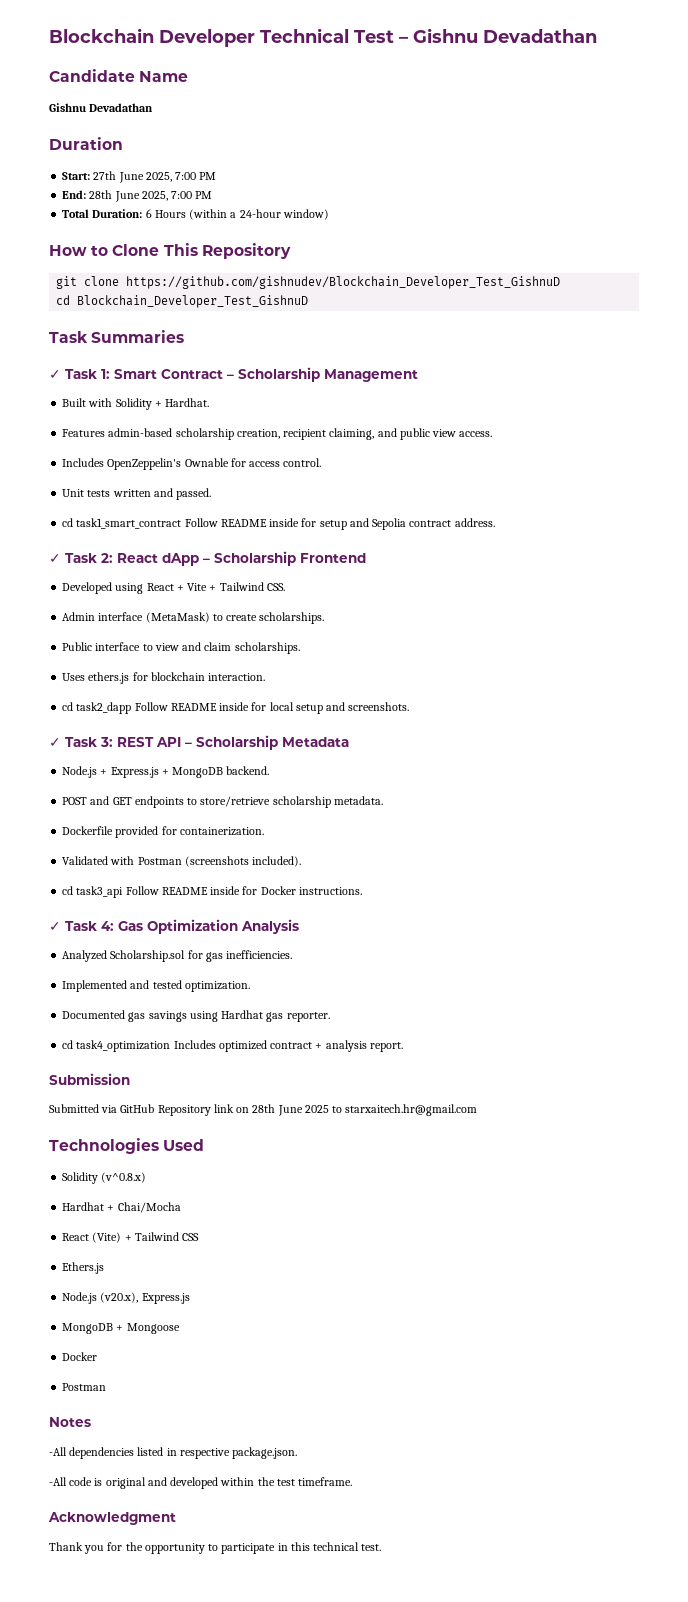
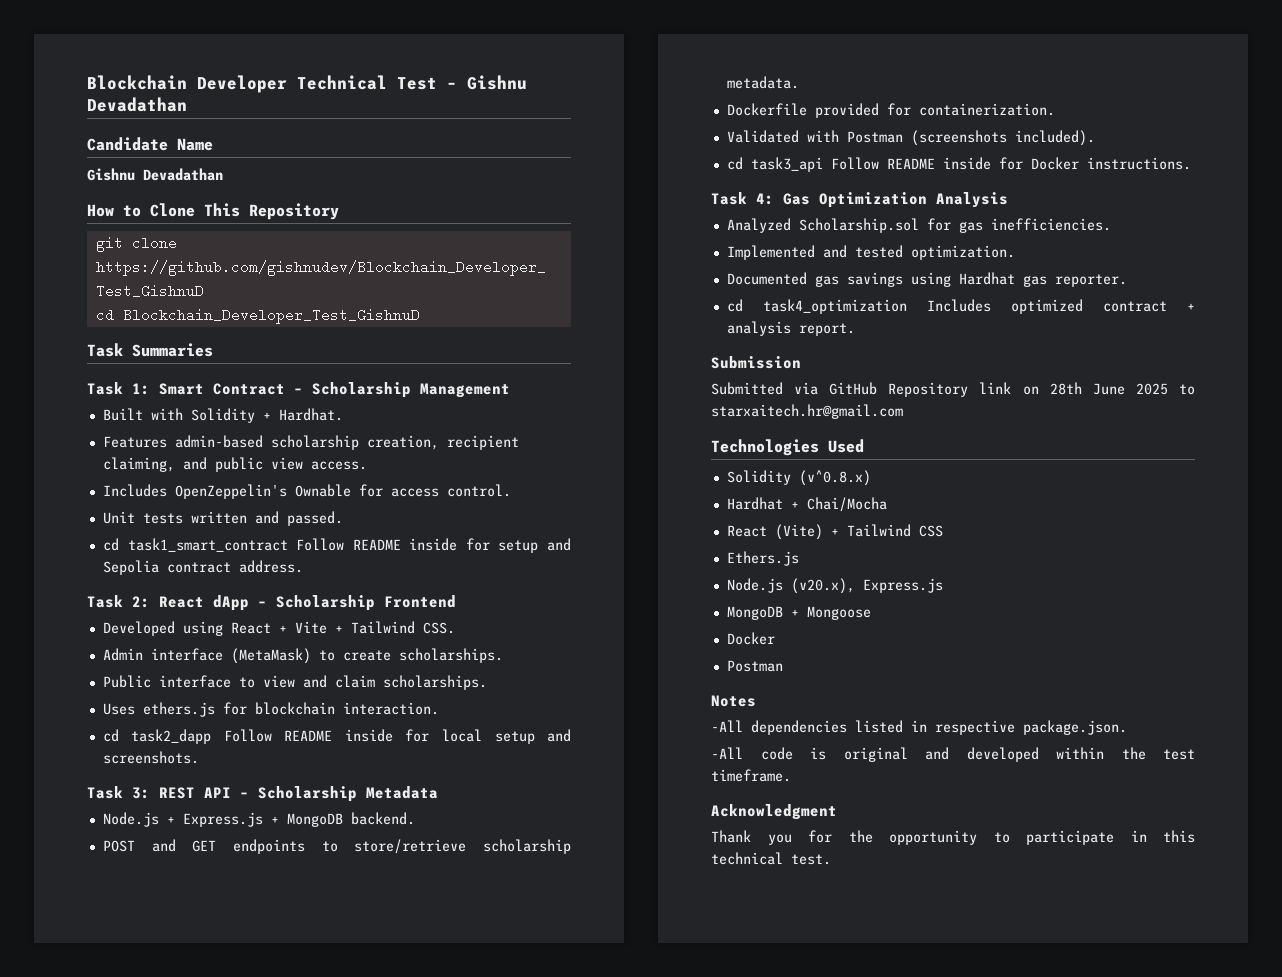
[49,137,123,150] [62,171,217,183] [62,190,213,202] [62,209,329,220] // Duration // Start: 27th June 2025, 7:00 PM // End: 28th June 2025, 7:00 PM // Total Duration: 6 Hours (within a 24-hour window) -> (223, 174) none
[49,370,61,379] ✓ -> (213, 350) none
[49,554,61,563] ✓ -> (303, 566) none
[49,738,61,747] ✓ -> (199, 757) none
[49,922,61,931] ✓ -> (1191, 163) none

